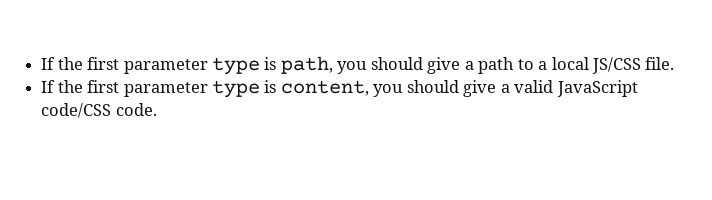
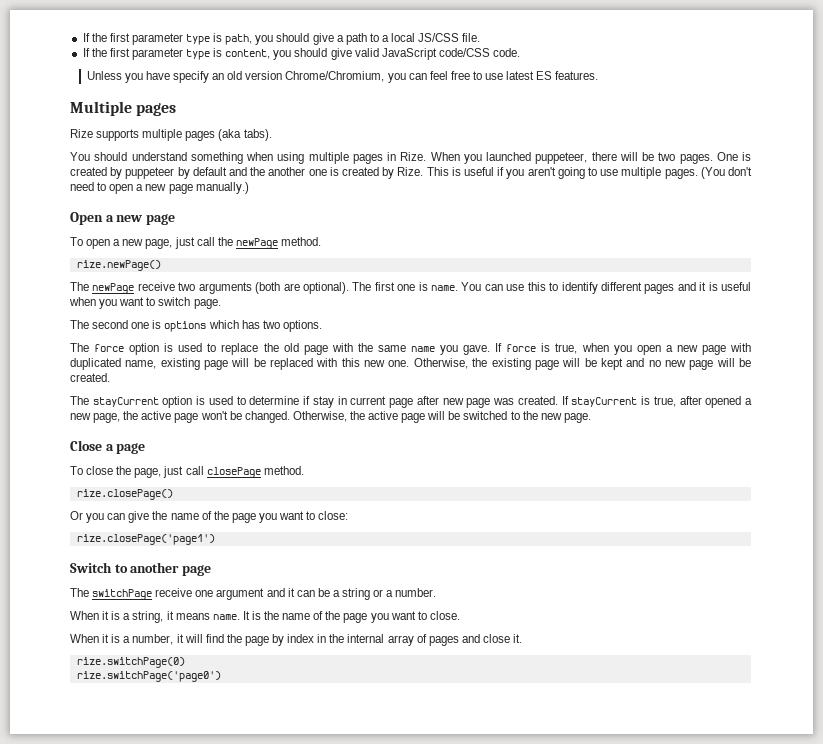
[500,84,510,93] a -> (352, 54) none
(157, 109) none -> [86,71,599,83] [70,101,177,116] [70,129,272,141] [70,152,751,164] [70,167,753,179] [70,182,249,194] [70,212,175,225] [70,237,321,249] [76,260,161,271] [70,282,751,294] [69,297,221,309] [70,320,322,332] [70,343,752,355] [70,358,751,370] [70,373,110,382] [70,396,753,408] [70,411,591,423] [70,440,146,454] [70,466,304,478] [76,489,173,500] [70,511,349,523] [76,534,215,545] [70,562,211,576] [70,588,437,600] [70,611,460,623] [70,634,523,646] [76,657,185,668] [76,671,221,682] // Unless you have specify an old version Chrome/Chromium, you can feel free to use latest ES features. // Multiple pages // Rize supports multiple pages (aka tabs). // You should understand something when using multiple pages in Rize. When you launched puppeteer, there will be two pages. One is created by puppeteer by default and the another one is created by Rize. This is useful if you aren't going to use multiple pages. (You don't need to open a new page manually.) // Open a new page // To open a new page, just call the newPage method. // rize.newPage() // The newPage receive two arguments (both are optional). The first one is name. You can use this to identify different pages and it is useful when you want to switch page. // The second one is options which has two options. // The force option is used to replace the old page with the same name you gave. If force is true, when you open a new page with duplicated name, existing page will be replaced with this new one. Otherwise, the existing page will be kept and no new page will be created. // The stayCurrent option is used to determine if stay in current page after new page was created. If stayCurrent is true, after opened a new page, the active page won't be changed. Otherwise, the active page will be switched to the new page. // Close a page // To close the page, just call closePage method. // rize.closePage() // Or you can give the name of the page you want to close: // rize.closePage('page1') // Switch to another page // The switchPage receive one argument and it can be a string or a number. // When it is a string, it means name. It is the name of the page you want to close. // When it is a number, it will find the page by index in the internal array of pages and close it. // rize.switchPage(0) // rize.switchPage('page0')

